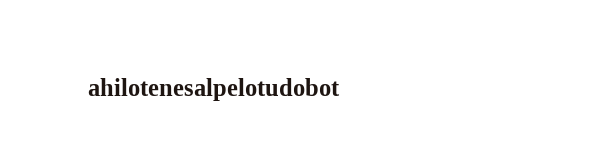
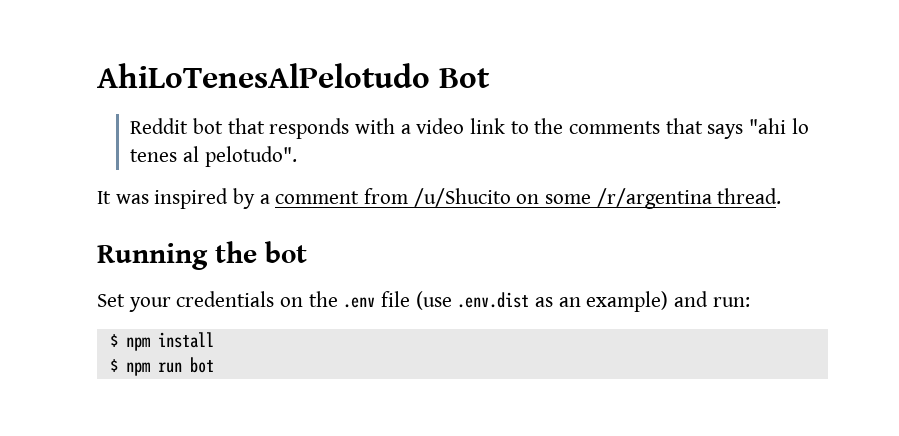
[88,78,340,101] ahilotenesalpelotudobot -> [97,63,490,88] [130,118,809,139] [130,146,297,167] [97,188,782,209] [97,241,307,270] [97,291,750,312] [109,332,214,351] [109,357,214,376] AhiLoTenesAlPelotudo Bot // Reddit bot that responds with a video link to the comments that says "ahi lo tenes al pelotudo". // It was inspired by a comment from /u/Shucito on some /r/argentina thread. // Running the bot // Set your credentials on the .env file (use .env.dist as an example) and run: // $ npm install // $ npm run bot

